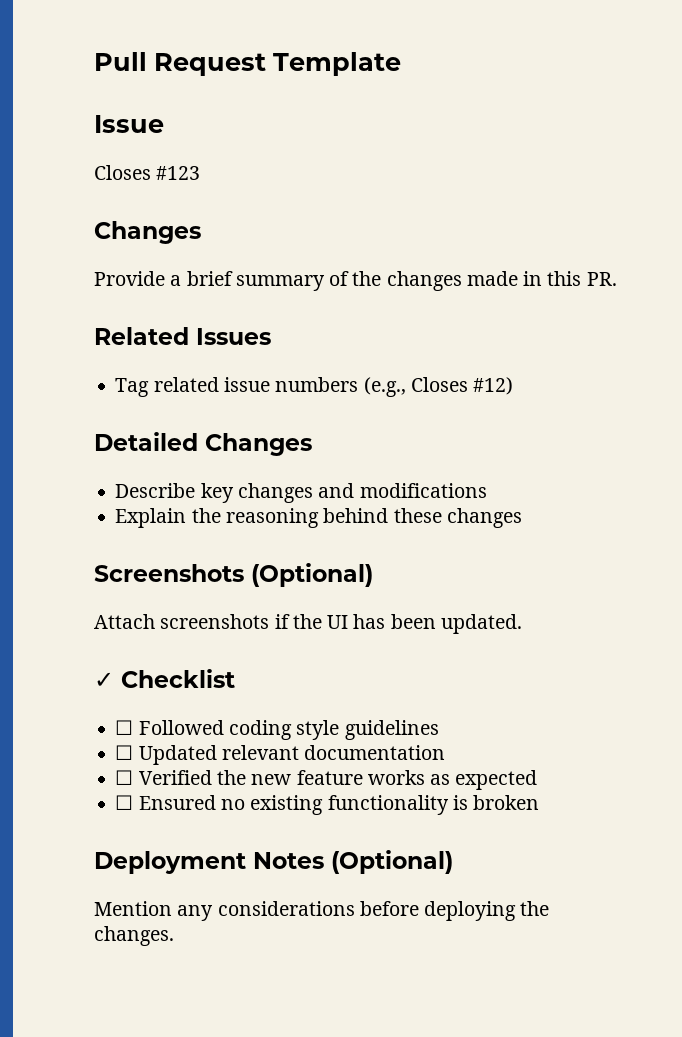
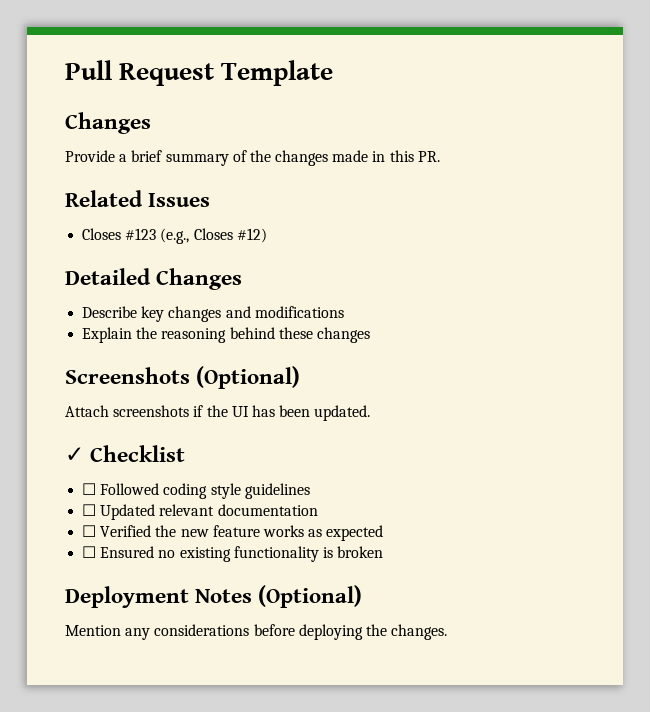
[94,115,164,133] [94,165,201,180] // Issue // Closes #123 -> (334, 73) none
[115,377,359,397] Tag related issue numbers -> [82,228,157,240] Closes #123

